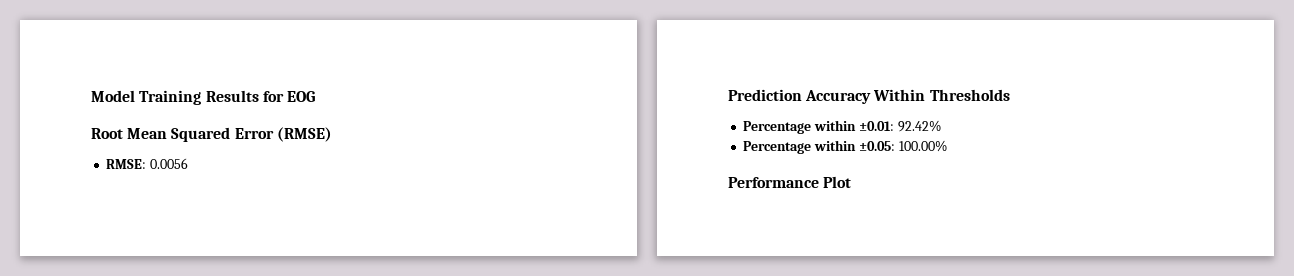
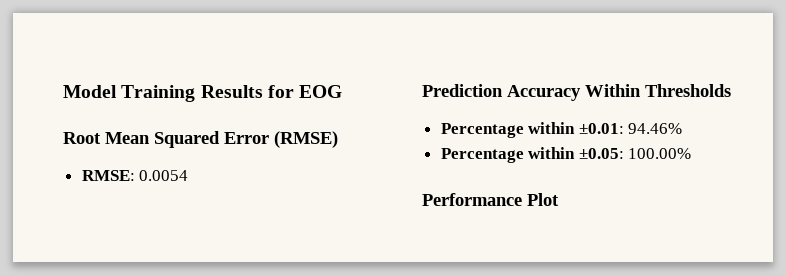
[150,158,189,169] 0.0056 -> [139,170,189,181] 0.0054
[897,120,941,132] 92.42% -> [628,123,683,134] 94.46%

